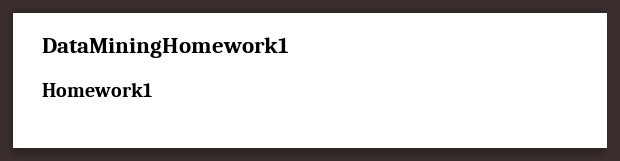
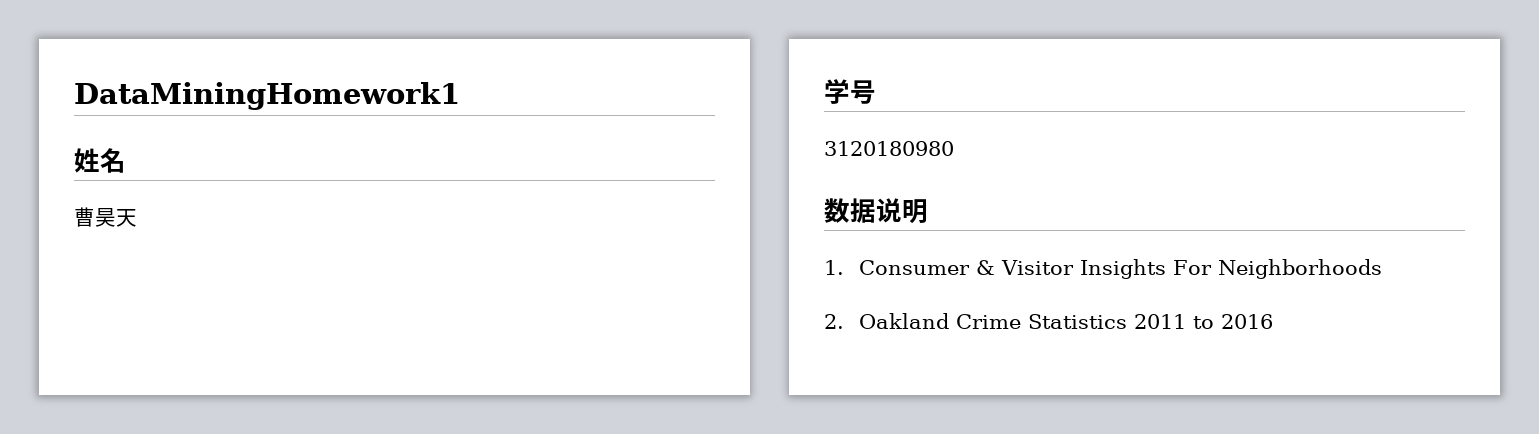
[42,82,152,97] Homework1 -> [74,148,126,173] [74,207,137,227] [824,79,876,104] [824,141,954,156] [824,198,928,224] [824,259,1383,279] [824,313,1274,329] 姓名 // 曹昊天 // 学号 // 3120180980 // 数据说明 // 1. Consumer & Visitor Insights For Neighborhoods // 2. Oakland Crime Statistics 2011 to 2016

